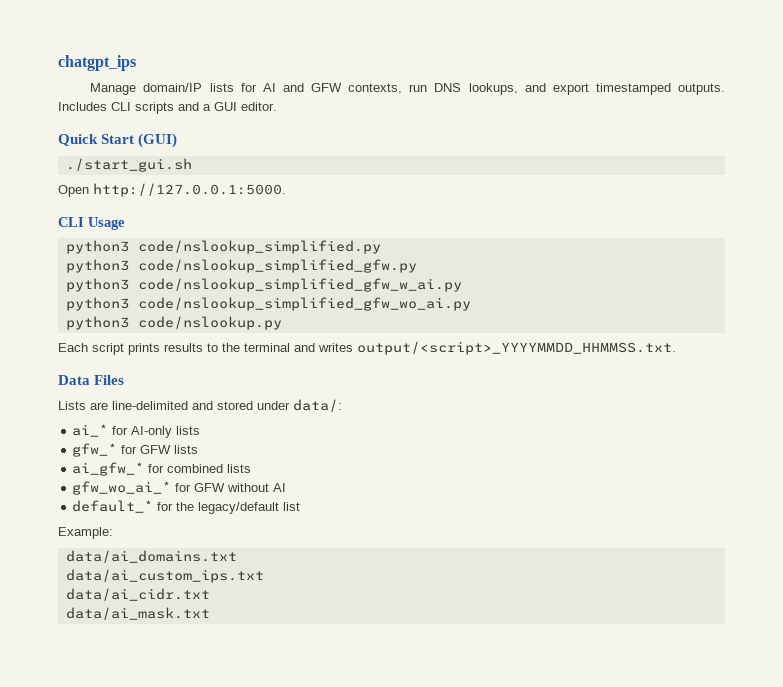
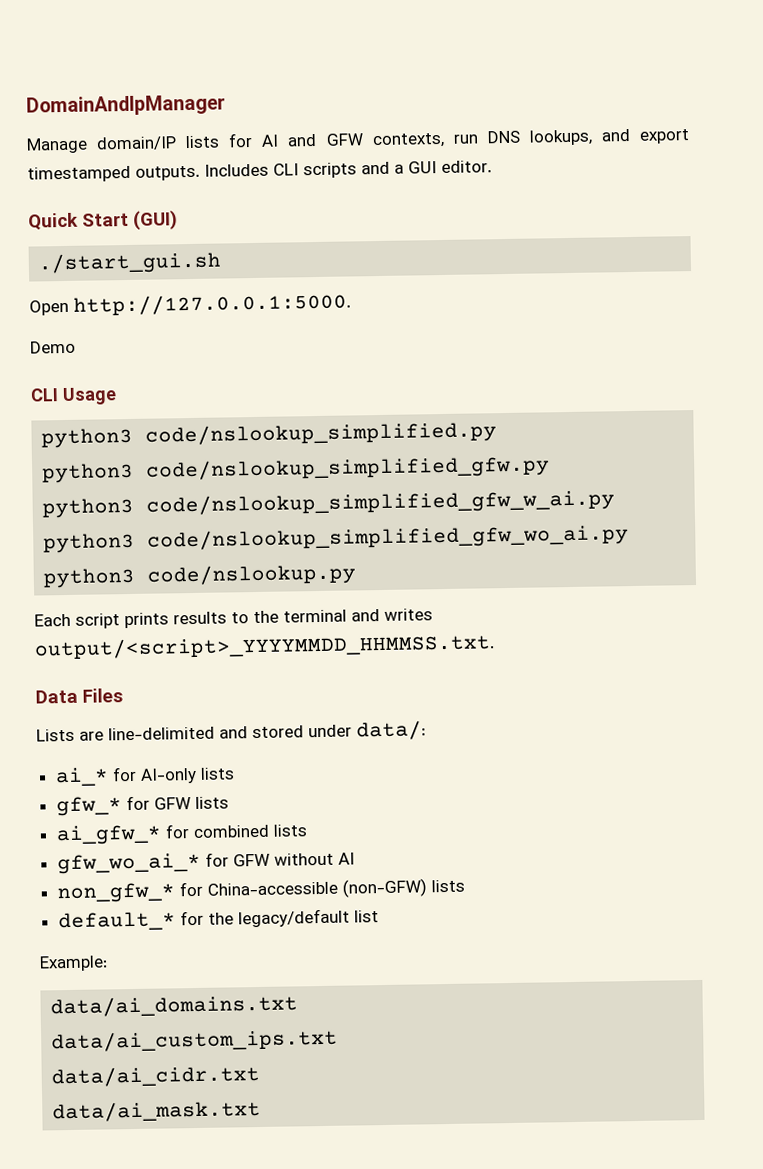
[58,55,136,71] chatgpt_ips -> [26,94,226,117] DomainAndIpManager
(286, 190) none -> [30,340,76,354] // Demo
(287, 487) none -> [56,878,465,904] // non_gfw_* for China-accessible (non-GFW) lists

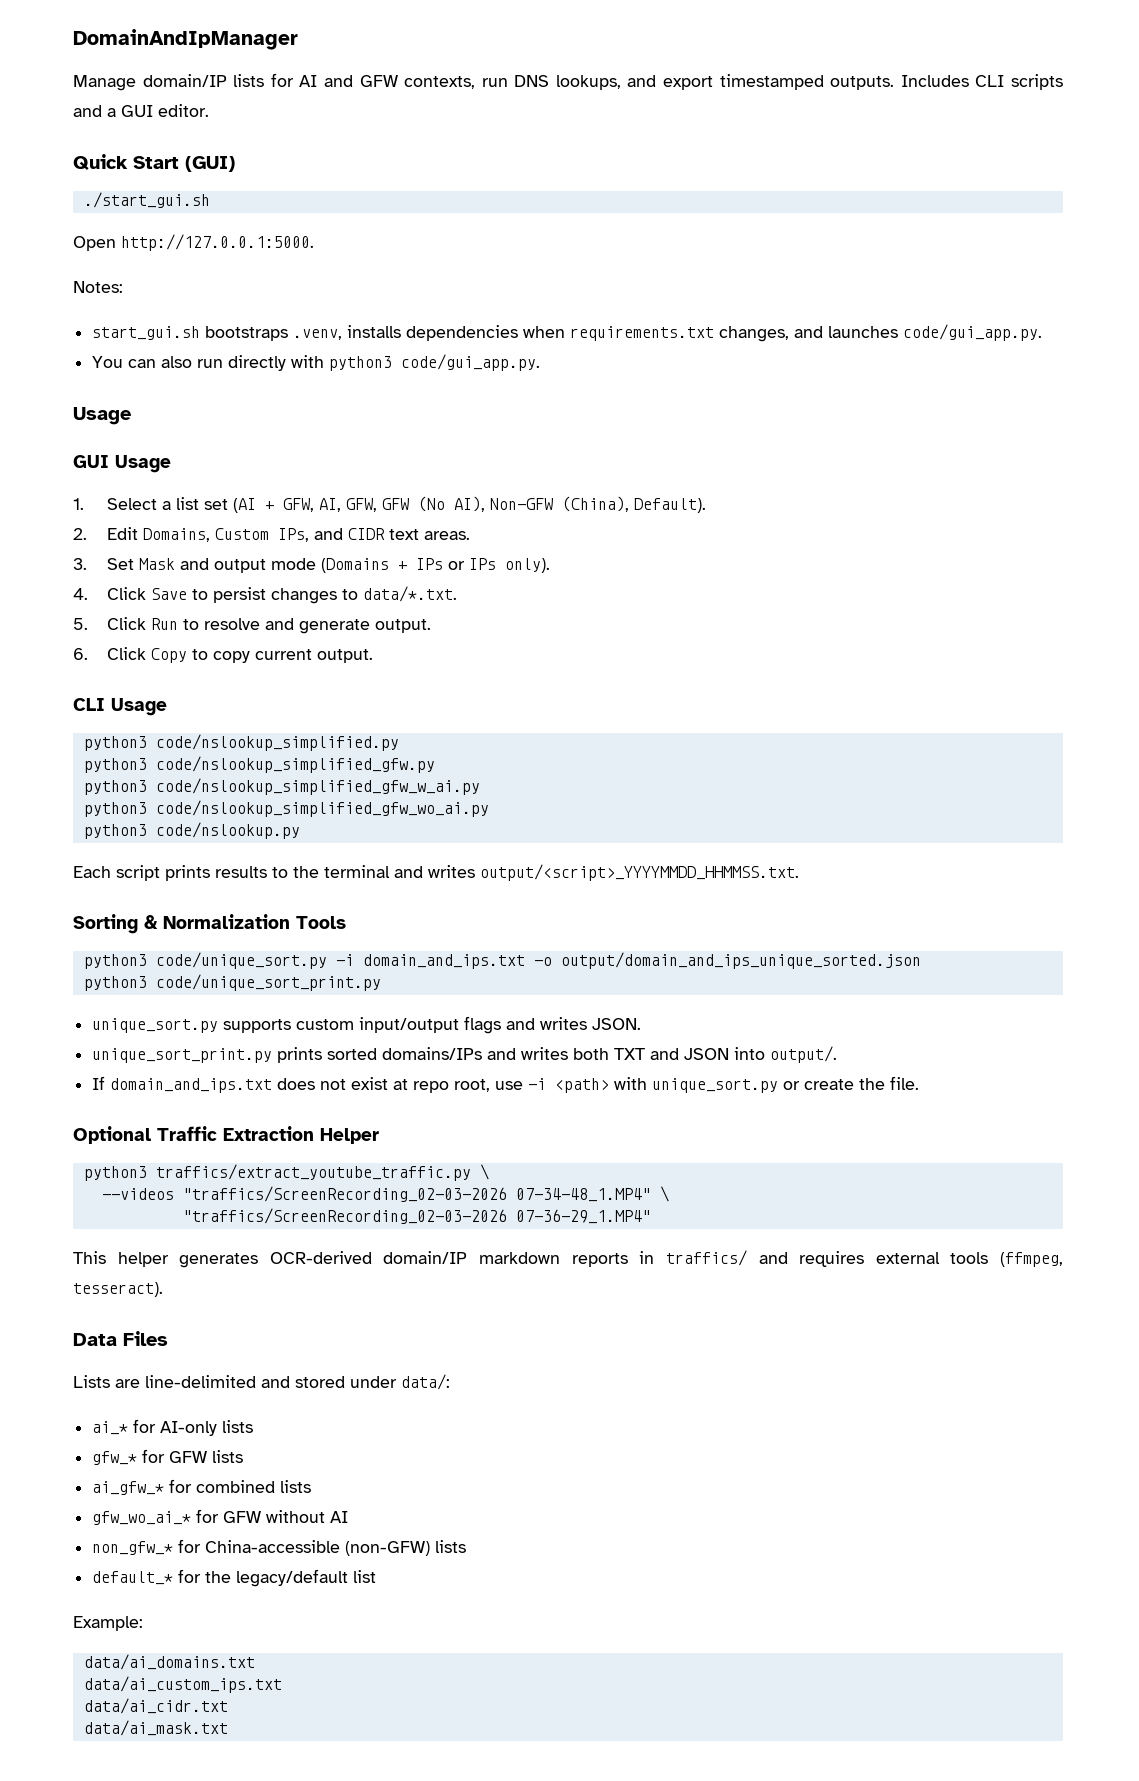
[30,340,76,354] Demo -> [73,281,123,293] [92,324,1043,342] [92,354,541,371] [73,407,131,425] [73,455,171,473] [73,496,706,513] [73,527,470,542] [73,558,550,573] [73,586,457,604] [73,617,431,634] [73,647,373,663] Notes: // start_gui.sh bootstraps .venv, installs dependencies when requirements.txt changes, and launches code/gui_app.py. // You can also run directly with python3 code/gui_app.py. // Usage // GUI Usage // 1. Select a list set (AI + GFW, AI, GFW, GFW (No AI), Non-GFW (China), Default). // 2. Edit Domains, Custom IPs, and CIDR text areas. // 3. Set Mask and output mode (Domains + IPs or IPs only). // 4. Click Save to persist changes to data/*.txt. // 5. Click Run to resolve and generate output. // 6. Click Copy to copy current output.
(495, 646) none -> [73,914,346,934] [83,952,921,969] [83,974,381,991] [92,1016,642,1034] [92,1046,838,1063] [92,1076,920,1093] [73,1126,379,1144] [83,1164,489,1181] [101,1186,669,1202] [182,1208,651,1224] [73,1250,1064,1268] [73,1282,163,1297] // Sorting & Normalization Tools // python3 code/unique_sort.py -i domain_and_ips.txt -o output/domain_and_ips_unique_sorted.json // python3 code/unique_sort_print.py // unique_sort.py supports custom input/output flags and writes JSON. // unique_sort_print.py prints sorted domains/IPs and writes both TXT and JSON into output/. // If domain_and_ips.txt does not exist at repo root, use -i <path> with unique_sort.py or create the file. // Optional Traffic Extraction Helper // python3 traffics/extract_youtube_traffic.py \ // --videos "traffics/ScreenRecording_02-03-2026 07-34-48_1.MP4" \ // "traffics/ScreenRecording_02-03-2026 07-36-29_1.MP4" // This helper generates OCR-derived domain/IP markdown reports in traffics/ and requires external tools (ffmpeg, tesseract).

